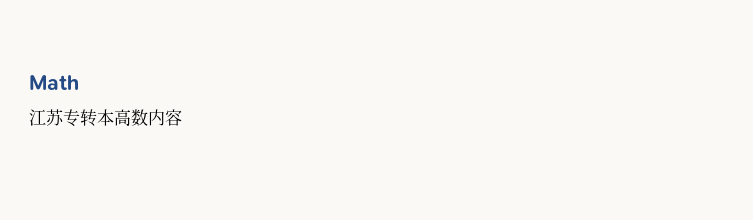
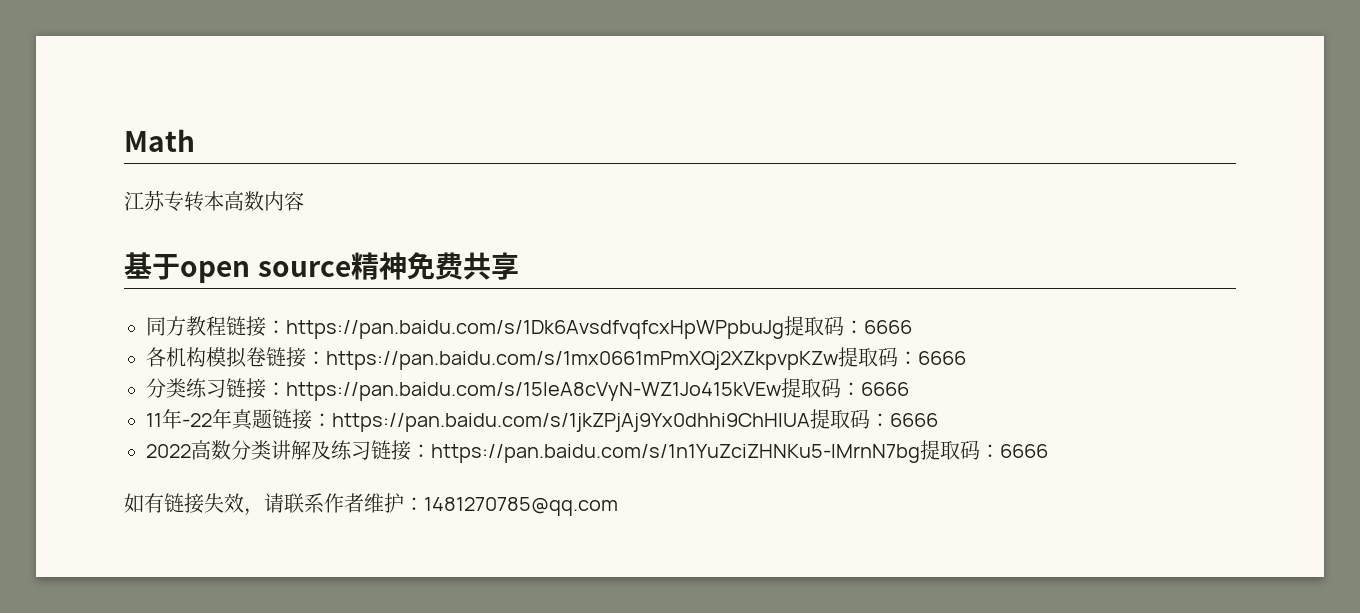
(182, 117) none -> [124,252,519,283] [146,316,912,339] [146,347,966,370] [146,378,909,401] [146,409,938,432] [146,440,1048,463] [124,493,618,516] // 基于open source精神免费共享 // 同方教程链接：https://pan.baidu.com/s/1Dk6AvsdfvqfcxHpWPpbuJg提取码：6666 // 各机构模拟卷链接：https://pan.baidu.com/s/1mx0661mPmXQj2XZkpvpKZw提取码：6666 // 分类练习链接：https://pan.baidu.com/s/15IeA8cVyN-WZ1Jo415kVEw提取码：6666 // 11年-22年真题链接：https://pan.baidu.com/s/1jkZPjAj9Yx0dhhi9ChHlUA提取码：6666 // 2022高数分类讲解及练习链接：https://pan.baidu.com/s/1n1YuZciZHNKu5-IMrnN7bg提取码：6666 // 如有链接失效，请联系作者维护：1481270785@qq.com

